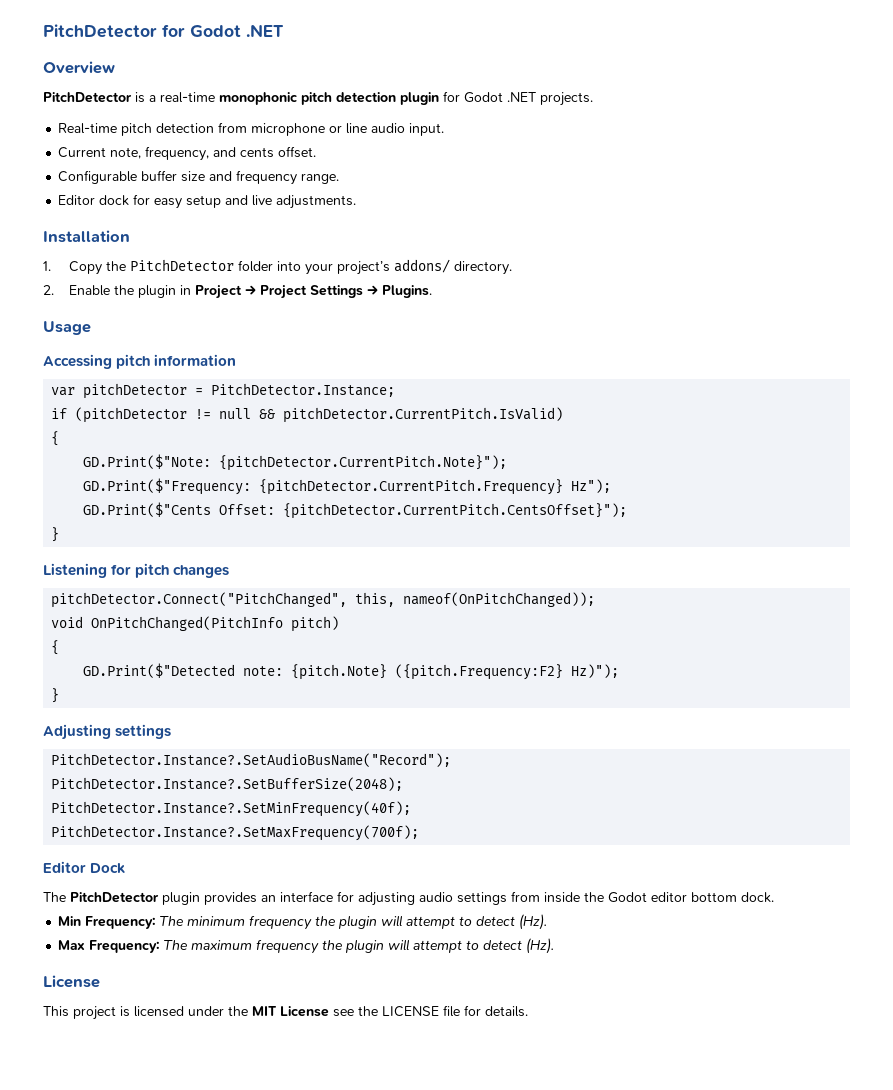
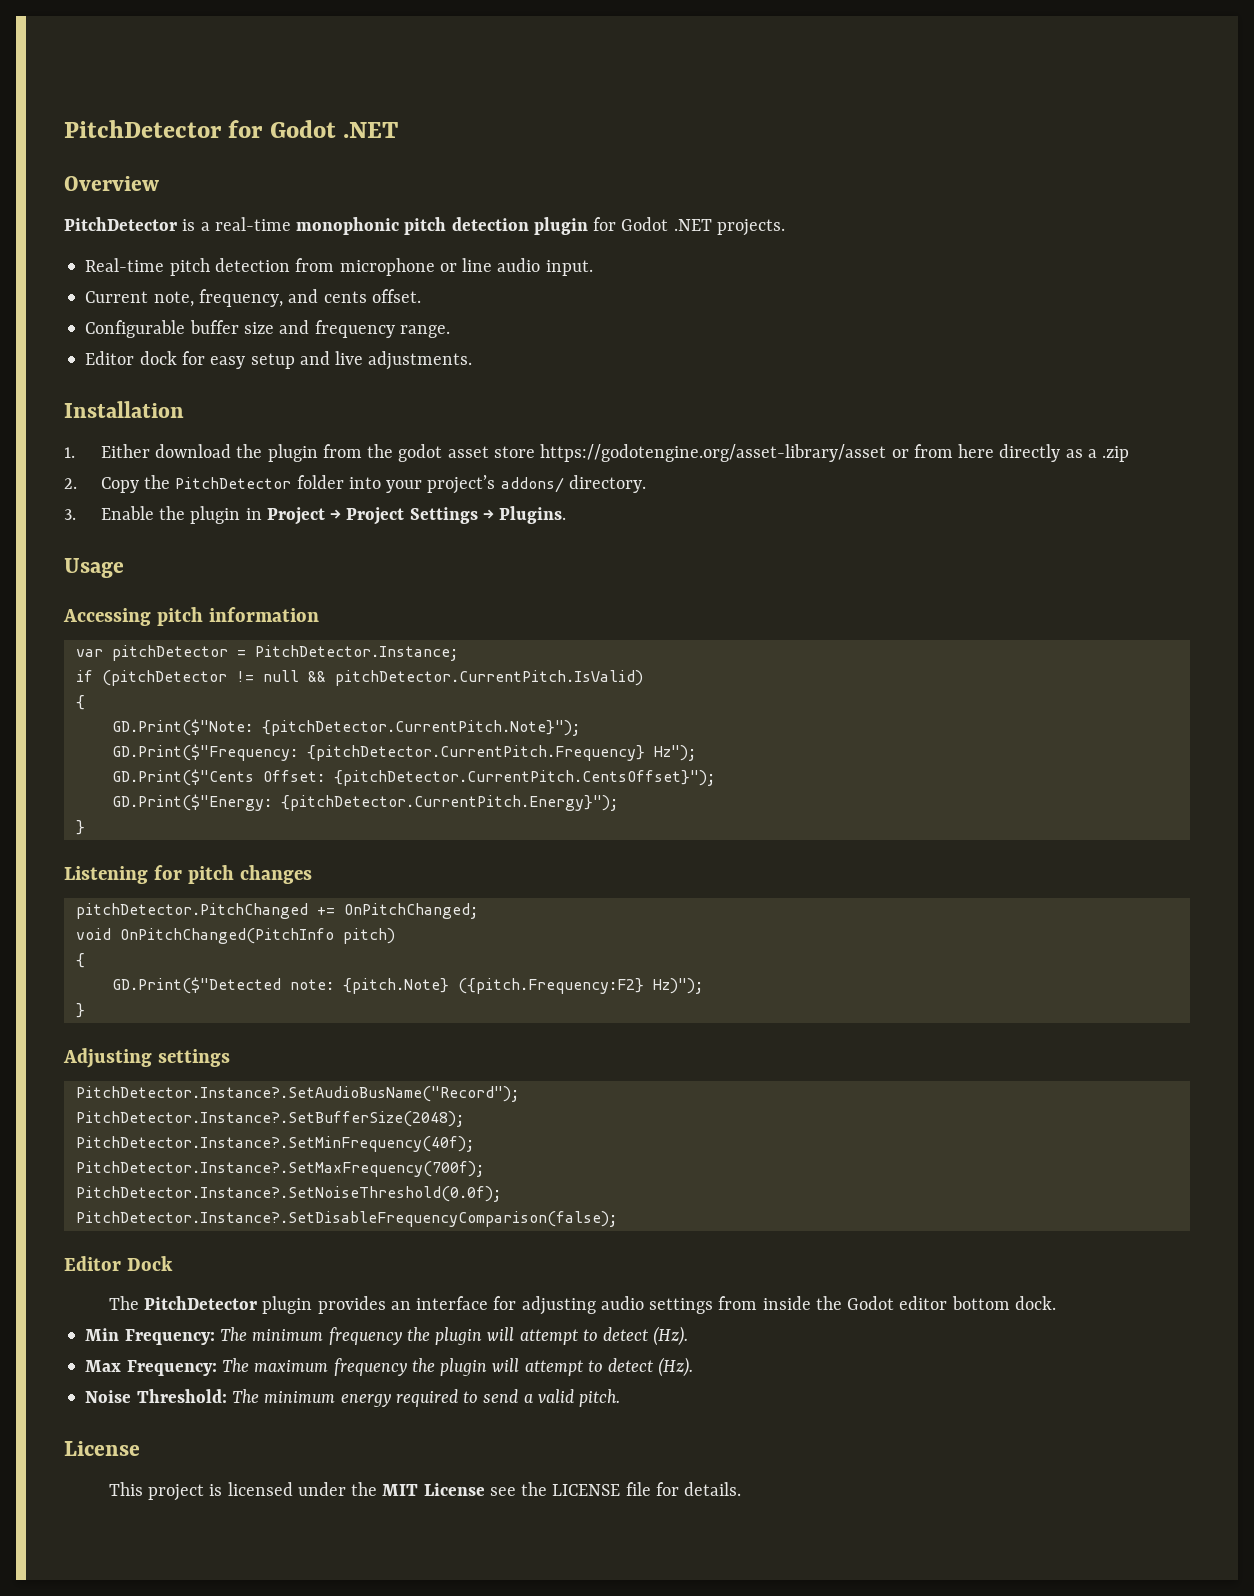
(51, 266) none -> [100,444,1130,462] [64,478,77,489] Either download the plugin from the godot asset store https://godotengine.org/asset-library/asset or from here directly as a .zip // 2.
[43,285,54,295] 2. -> [64,509,76,520] 3.
(628, 511) none -> [111,794,618,811] // GD.Print($"Energy: {pitchDetector.CurrentPitch.Energy}");
[51,592,596,608] pitchDetector.Connect("PitchChanged", this, nameof(OnPitchChanged)); -> [75,903,478,919] pitchDetector.PitchChanged += OnPitchChanged;
(420, 833) none -> [75,1186,501,1202] [75,1211,617,1227] // PitchDetector.Instance?.SetNoiseThreshold(0.0f); // PitchDetector.Instance?.SetDisableFrequencyComparison(false);
(555, 946) none -> [85,1389,621,1407] // Noise Threshold: The minimum energy required to send a valid pitch.

